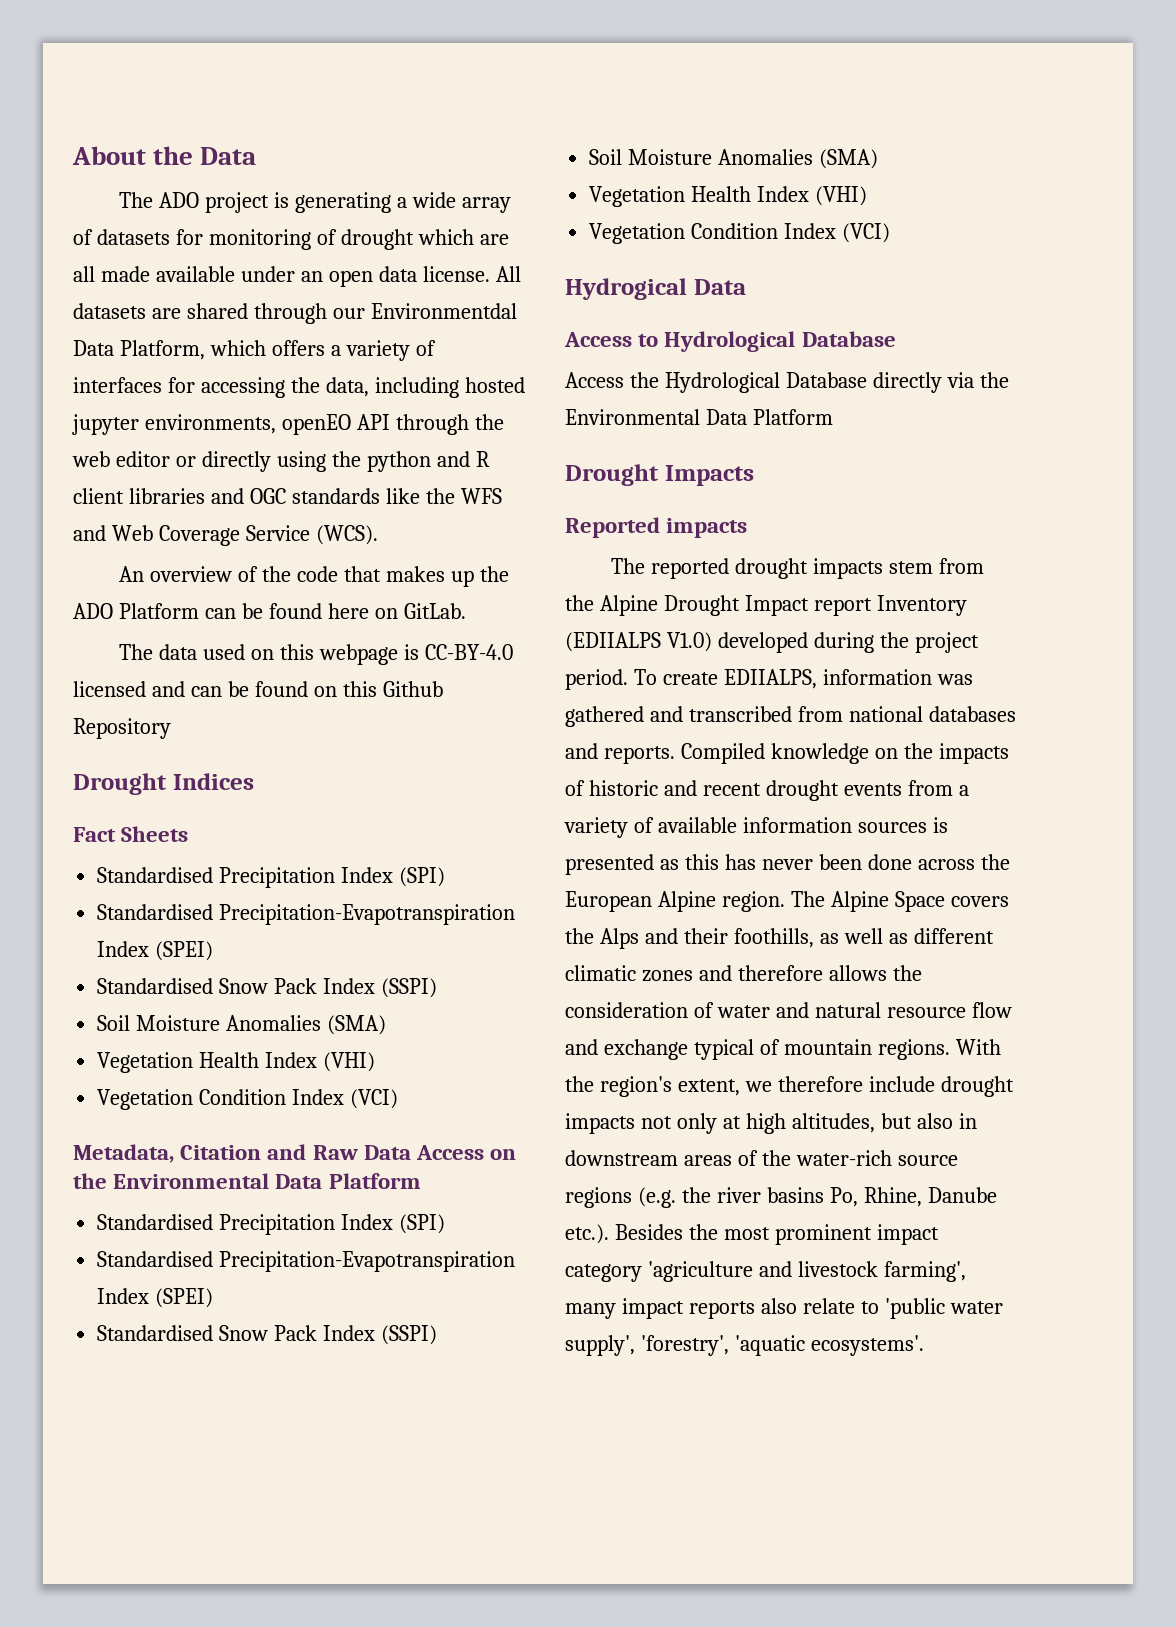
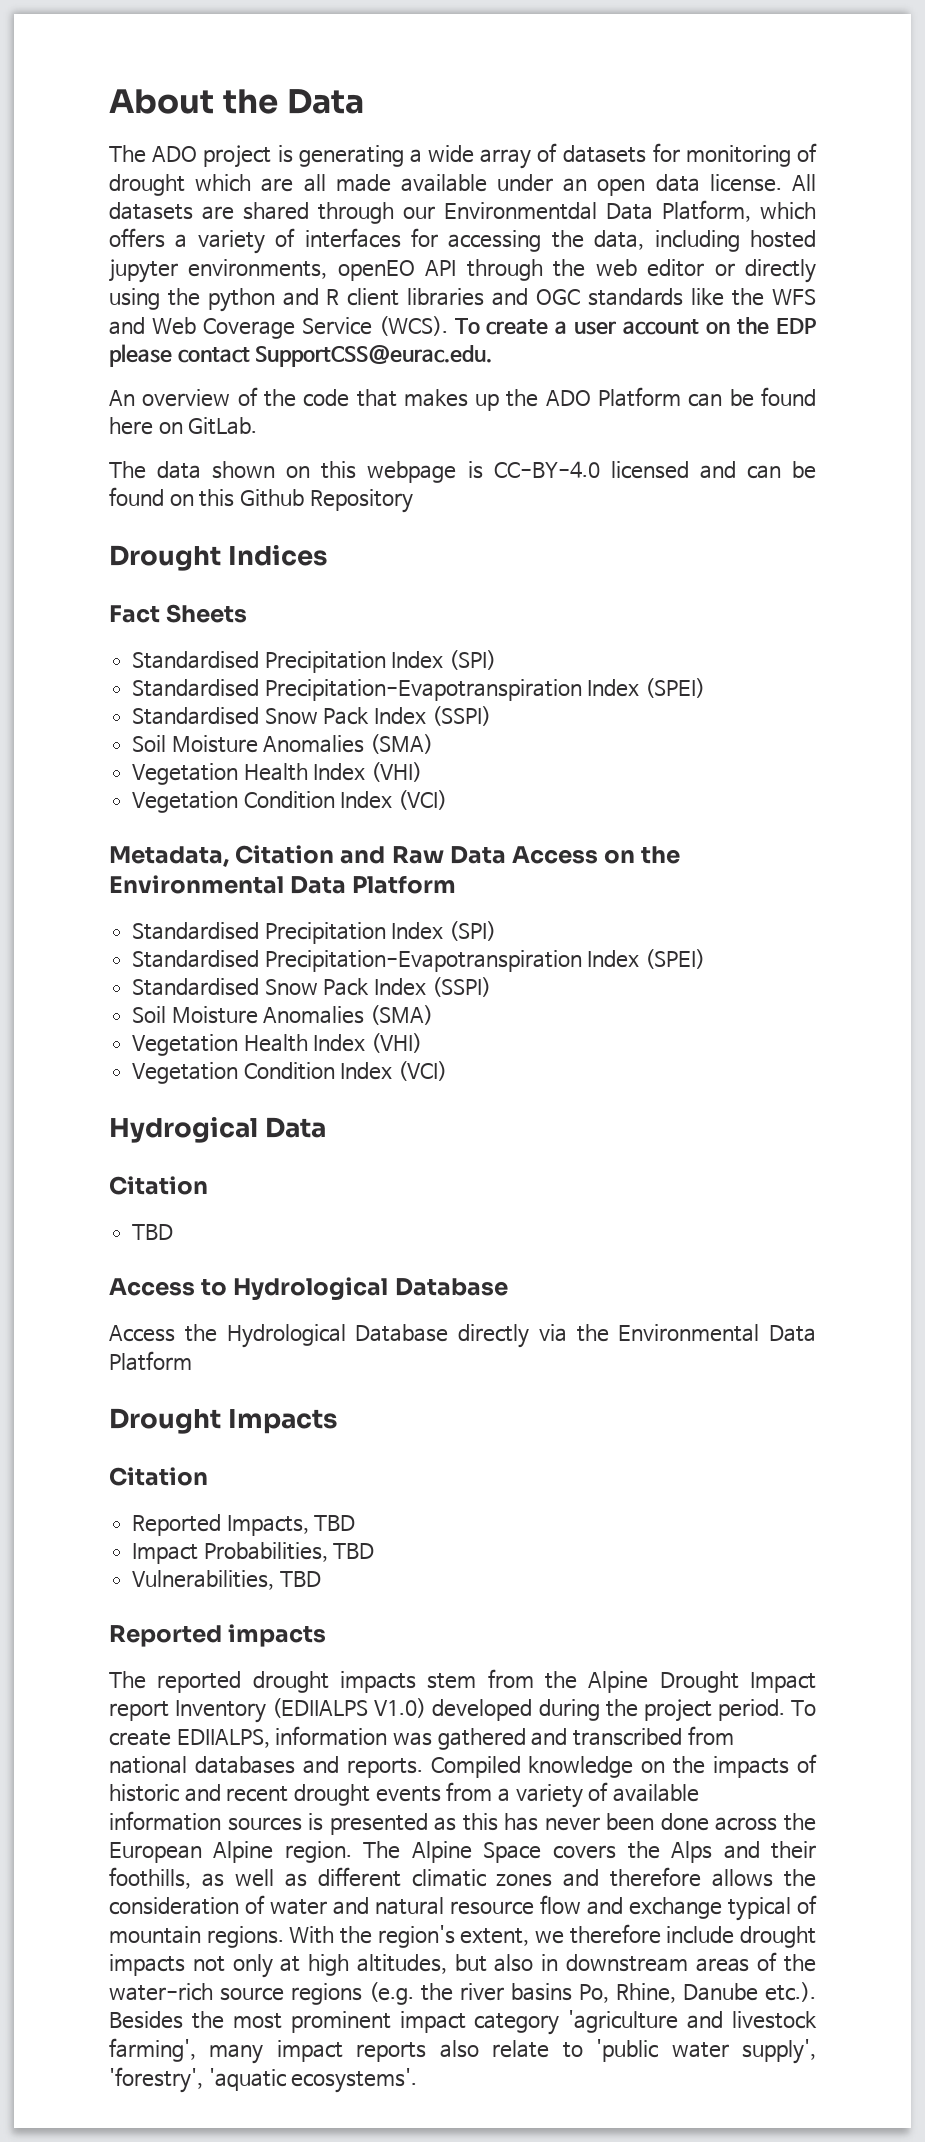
(378, 535) none -> [454,317,816,335] [109,344,493,367] To create a user account on the EDP please contact SupportCSS@eurac.edu.
[203,644,246,660] used -> [212,461,276,479] shown
(746, 287) none -> [109,1176,208,1195] [132,1224,174,1240] // Citation // TBD
(754, 475) none -> [109,1467,208,1486] [132,1514,356,1536] [132,1542,375,1564] [132,1570,321,1590] // Citation // Reported Impacts, TBD // Impact Probabilities, TBD // Vulnerabilities, TBD

